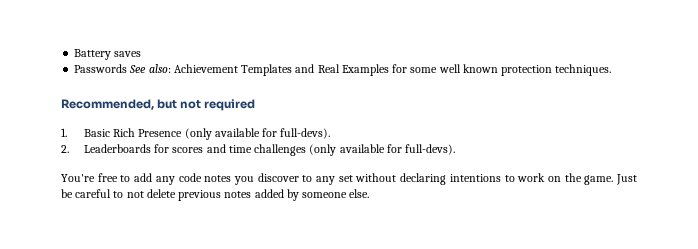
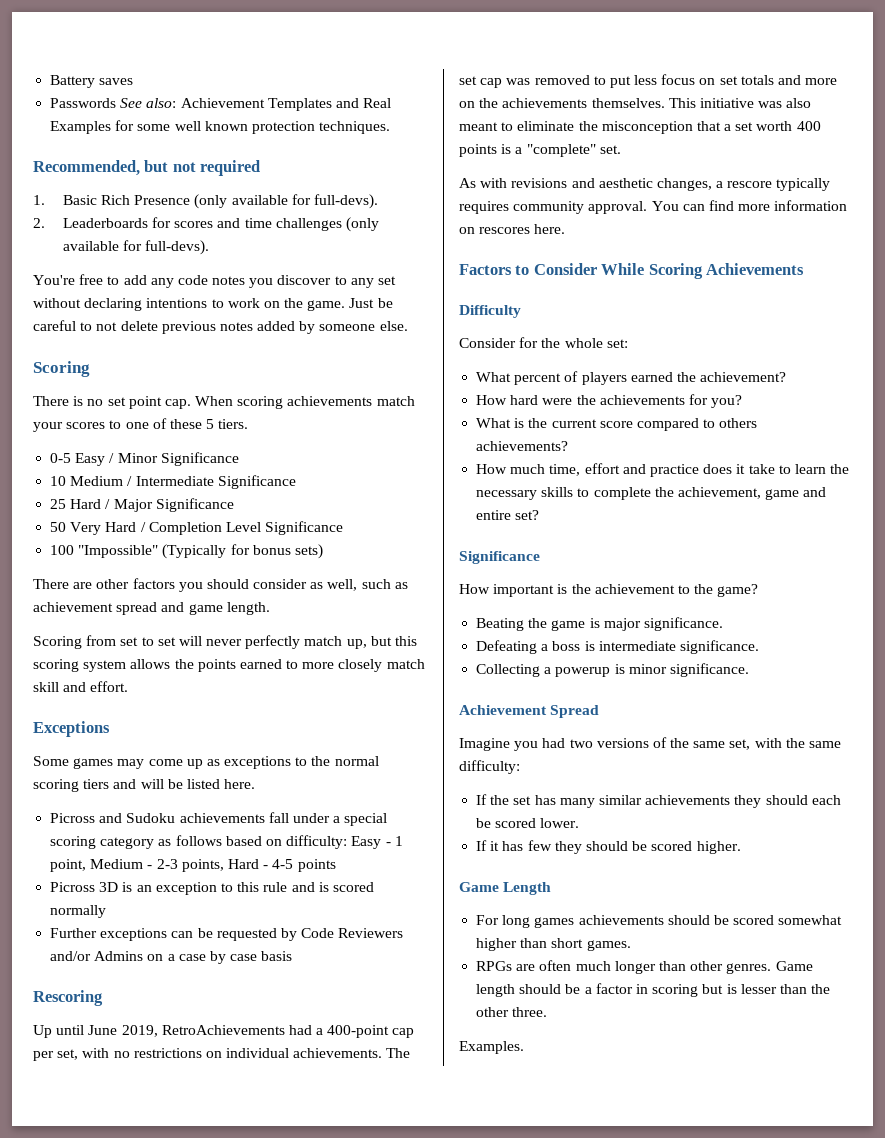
(370, 193) none -> [33,361,90,377] [33,396,415,409] [33,418,249,432] [50,452,239,466] [50,475,296,489] [50,498,234,512] [50,521,344,535] [50,544,323,559] [33,578,408,592] [33,602,270,615] [33,635,418,649] [33,659,425,672] [33,681,129,692] [33,721,110,737] [33,756,379,769] [33,779,256,792] [50,812,388,826] [50,835,403,849] [50,859,336,872] [50,882,374,895] [50,905,107,918] [50,928,404,941] [50,951,293,964] [33,990,103,1006] [33,1025,415,1038] [33,1048,411,1061] [459,74,838,88] [459,98,812,108] [459,121,821,134] [459,144,621,157] [459,178,831,191] [459,200,848,214] [459,224,566,234] [459,263,805,279] [459,305,521,318] [459,337,628,348] [476,371,787,385] [476,394,743,408] [476,418,758,431] [476,441,569,451] [476,463,850,477] [476,487,827,500] [476,510,540,520] [459,551,540,564] [459,584,759,597] [476,617,723,631] [476,640,759,654] [476,663,749,677] [459,705,600,718] [459,737,842,751] [459,760,520,774] [476,794,841,808] [476,818,580,828] [476,840,741,854] [459,882,552,895] [476,915,843,928] [476,938,631,951] [476,960,813,974] [476,983,831,997] [476,1007,548,1017] [459,1041,524,1054] // Scoring // There is no set point cap. When scoring achievements match your scores to one of these 5 tiers. // 0-5 Easy / Minor Significance // 10 Medium / Intermediate Significance // 25 Hard / Major Significance // 50 Very Hard / Completion Level Significance // 100 "Impossible" (Typically for bonus sets) // There are other factors you should consider as well, such as achievement spread and game length. // Scoring from set to set will never perfectly match up, but this scoring system allows the points earned to more closely match skill and effort. // Exceptions // Some games may come up as exceptions to the normal scoring tiers and will be listed here. // Picross and Sudoku achievements fall under a special scoring category as follows based on difficulty: Easy - 1 point, Medium - 2-3 points, Hard - 4-5 points // Picross 3D is an exception to this rule and is scored normally // Further exceptions can be requested by Code Reviewers and/or Admins on a case by case basis // Rescoring // Up until June 2019, RetroAchievements had a 400-point cap per set, with no restrictions on individual achievements. The set cap was removed to put less focus on set totals and more on the achievements themselves. This initiative was also meant to eliminate the misconception that a set worth 400 points is a "complete" set. // As with revisions and aesthetic changes, a rescore typically requires community approval. You can find more information on rescores here. // Factors to Consider While Scoring Achievements // Difficulty // Consider for the whole set: // What percent of players earned the achievement? // How hard were the achievements for you? // What is the current score compared to others achievements? // How much time, effort and practice does it take to learn the necessary skills to complete the achievement, game and entire set? // Significance // How important is the achievement to the game? // Beating the game is major significance. // Defeating a boss is intermediate significance. // Collecting a powerup is minor significance. // Achievement Spread // Imagine you had two versions of the same set, with the same difficulty: // If the set has many similar achievements they should each be scored lower. // If it has few they should be scored higher. // Game Length // For long games achievements should be scored somewhat higher than short games. // RPGs are often much longer than other genres. Game length should be a factor in scoring but is lesser than the other three. // Examples.

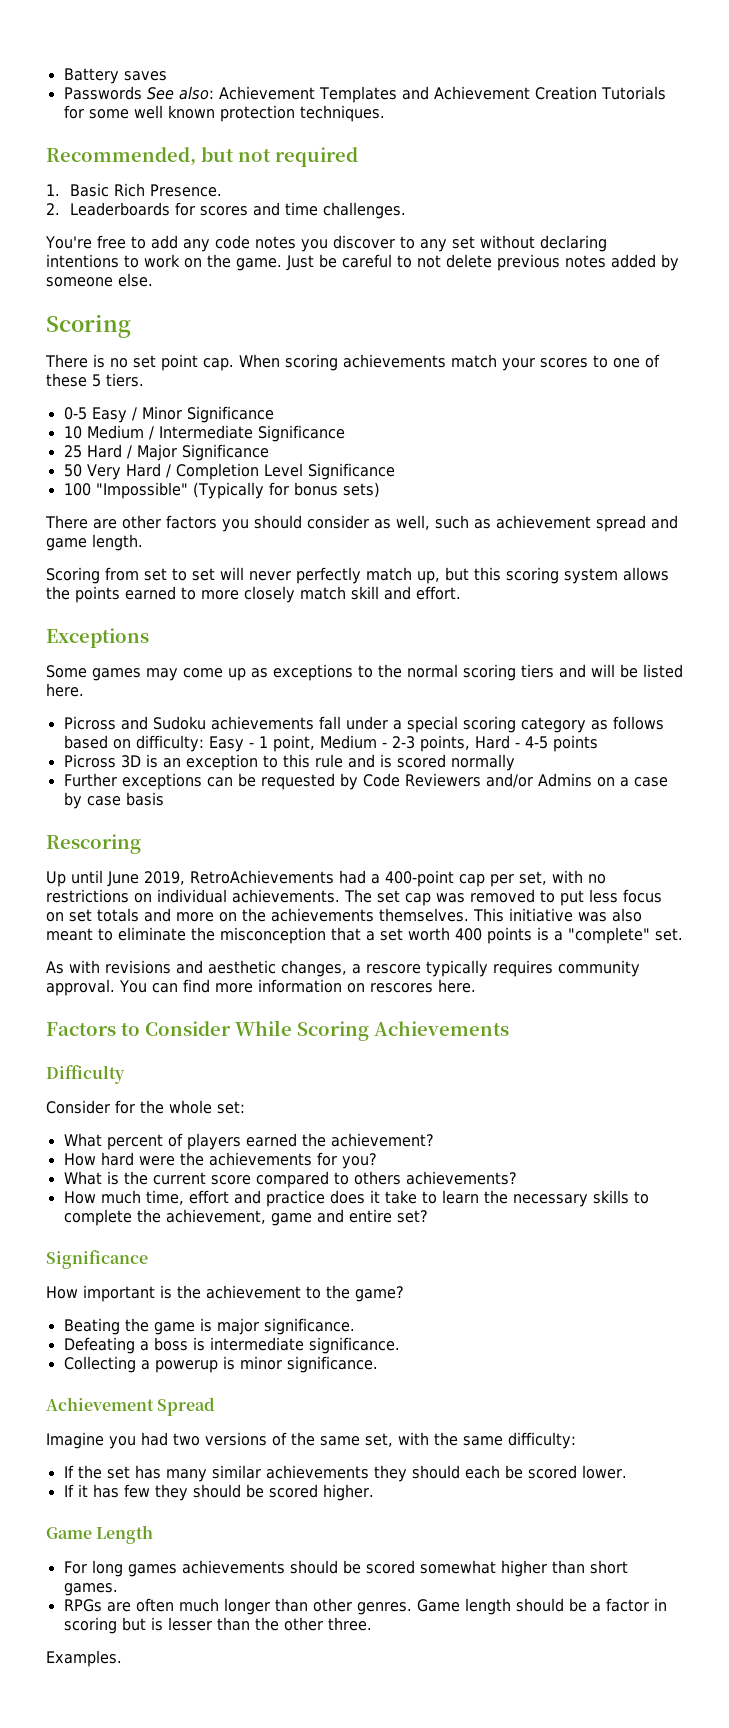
[363,98,392,108] [50,121,112,134] Real Examples -> [433,86,666,100] Achievement Creation Tutorials
[134,194,378,209] Presence (only available for full-devs). -> [149,184,222,197] Presence.
[275,217,379,232] [62,240,210,255] challenges (only available for full-devs). -> [322,202,406,219] challenges.

